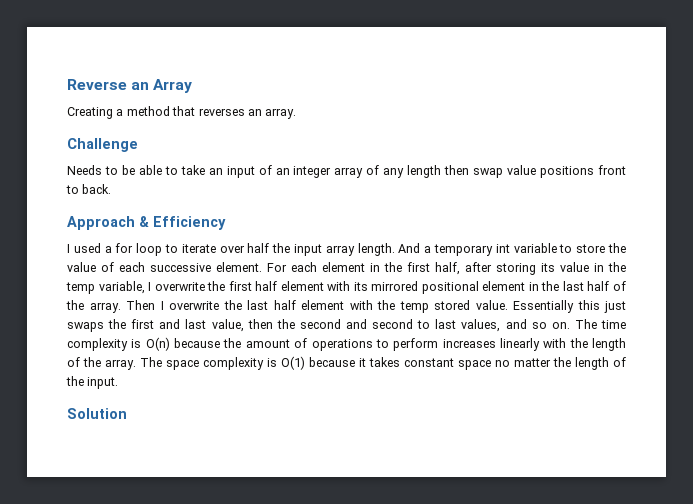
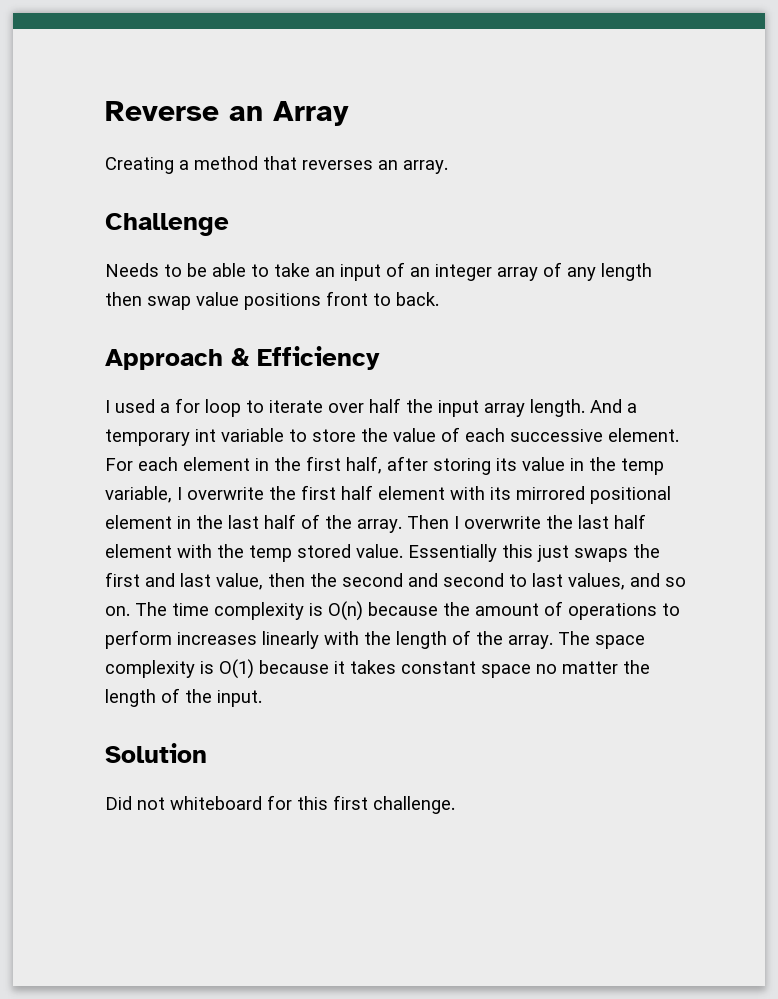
(127, 413) none -> [105,795,455,814] // Did not whiteboard for this first challenge.

